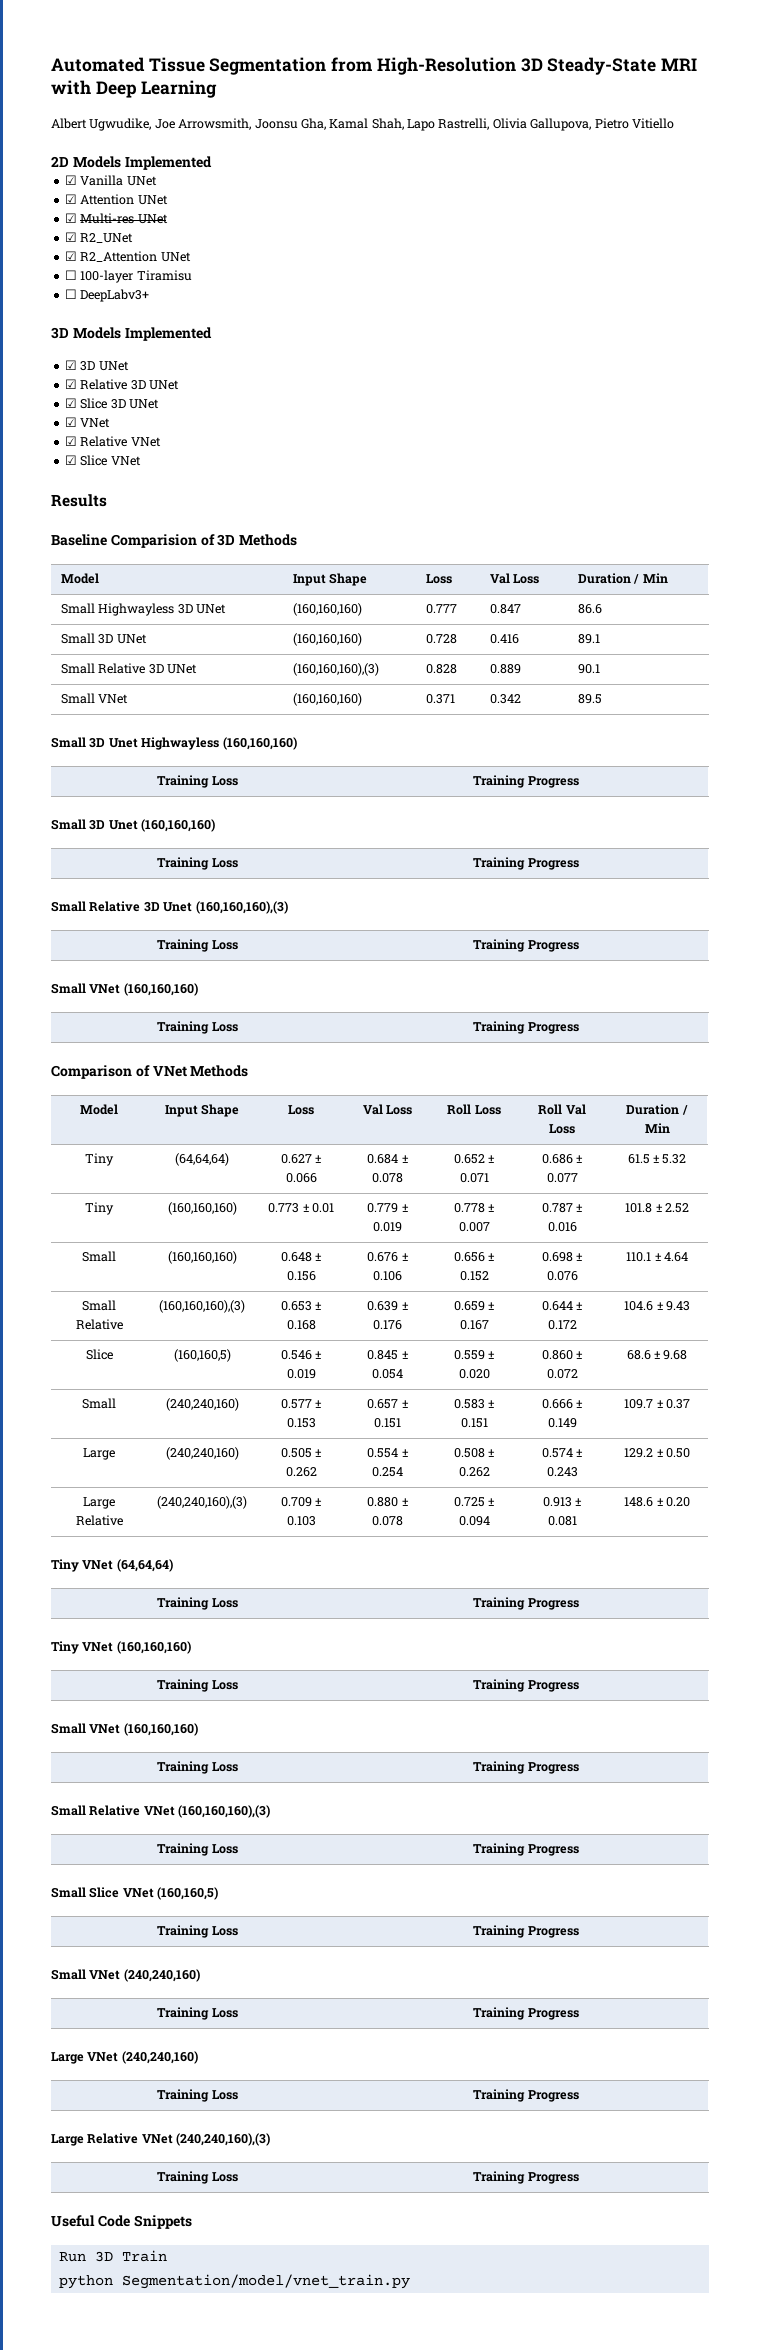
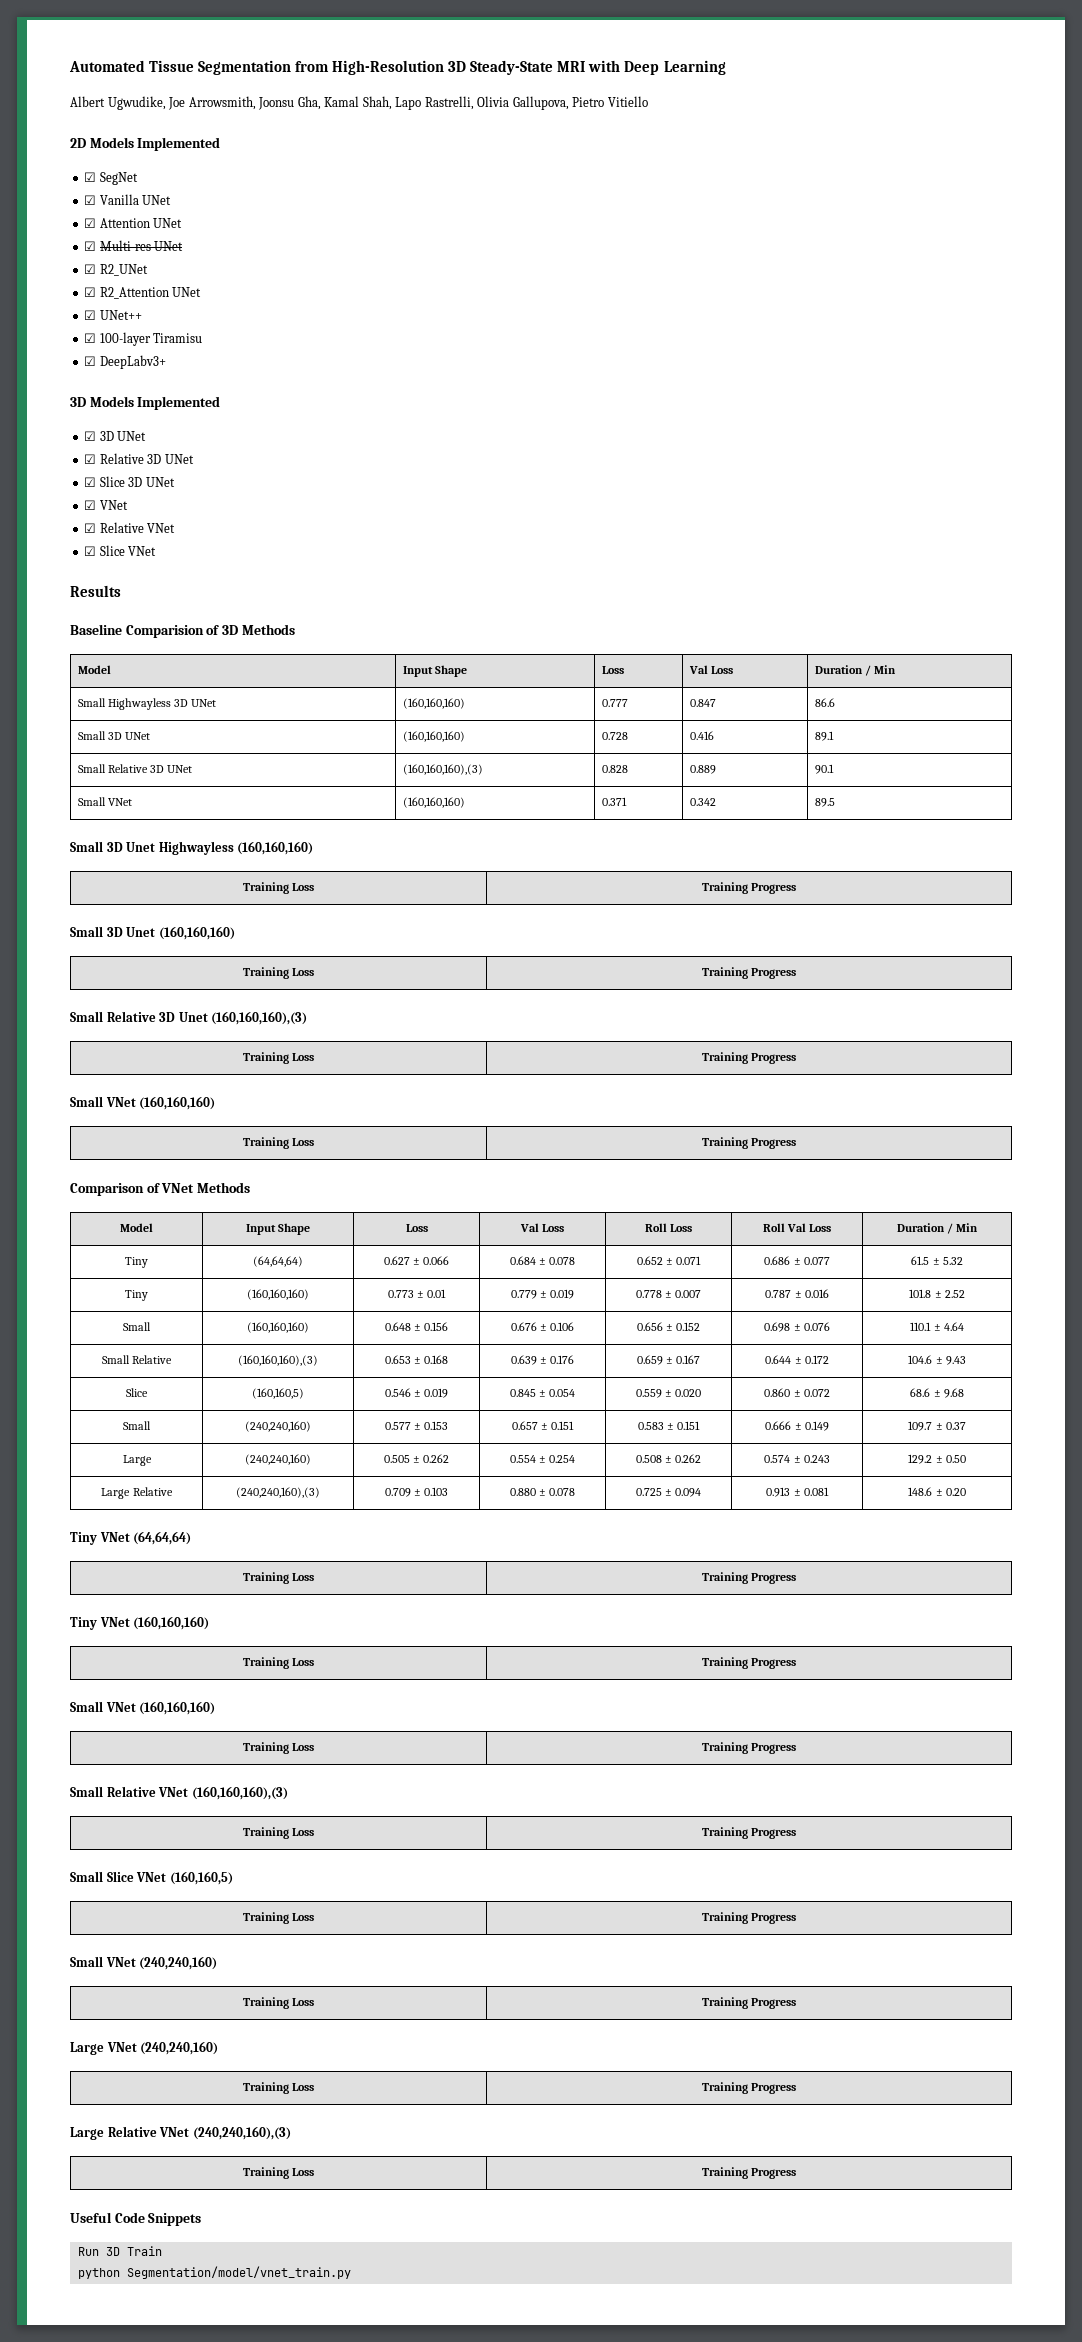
(212, 163) none -> [84,172,138,185] // ☑ SegNet
[64,270,77,280] ☐ -> [84,310,142,320] [84,333,97,343] ☑ UNet++ // ☑
[64,289,77,299] ☐ -> [84,356,97,366] ☑

